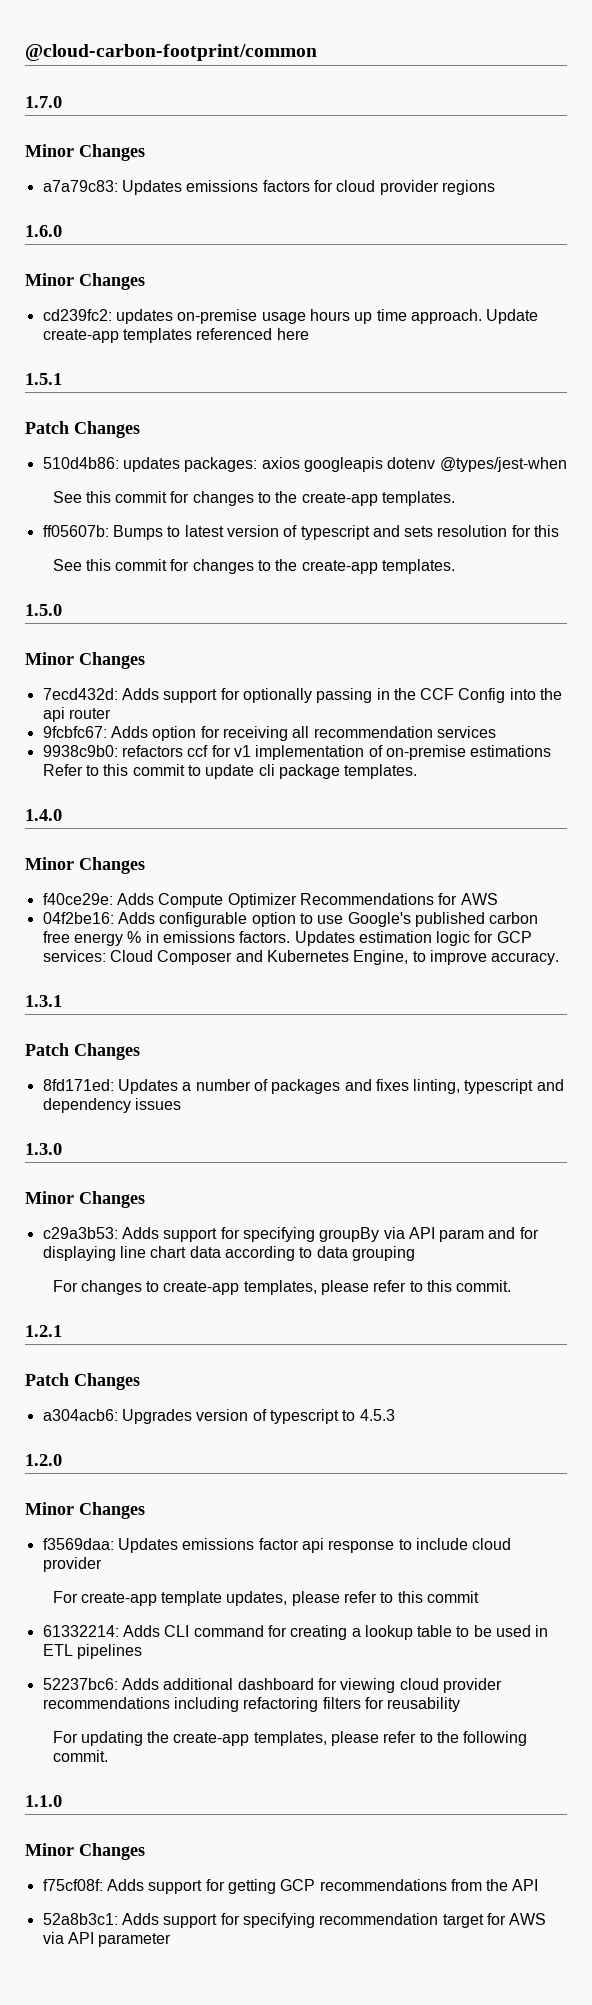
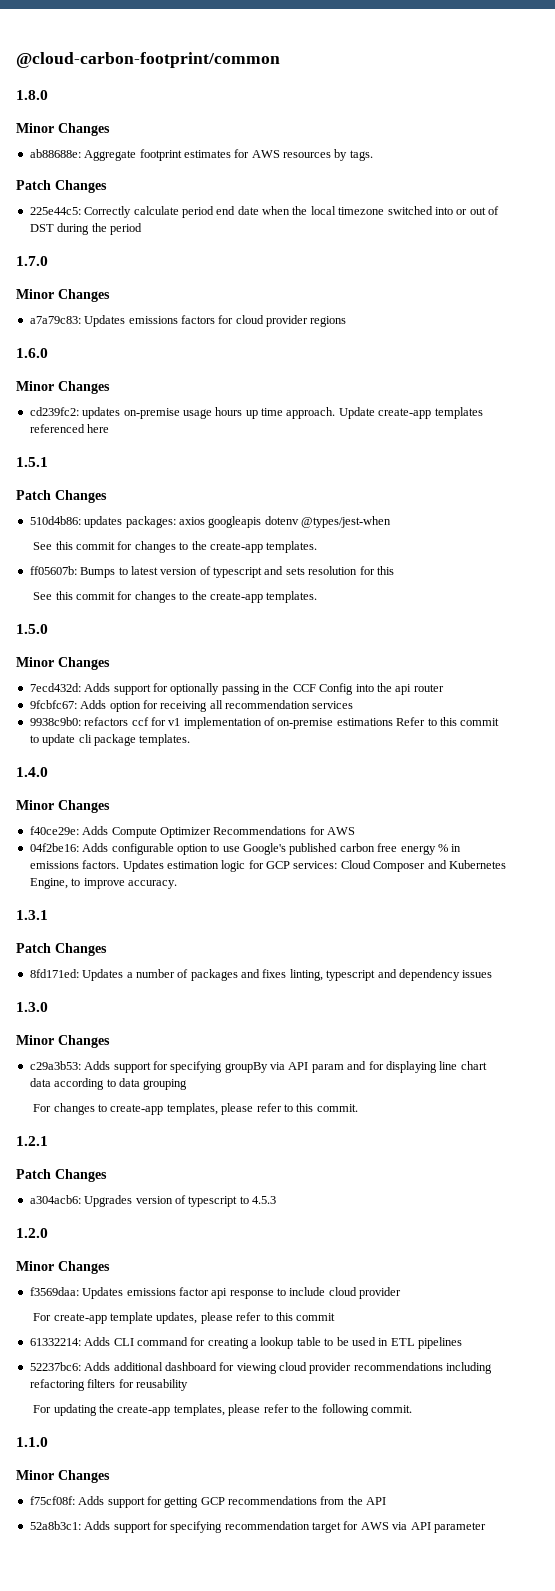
(317, 52) none -> [16,90,48,100] [16,123,110,136] [29,149,373,161] [16,180,107,193] [29,206,499,218] [29,223,142,235] // 1.8.0 // Minor Changes // ab88688e: Aggregate footprint estimates for AWS resources by tags. // Patch Changes // 225e44c5: Correctly calculate period end date when the local timezone switched into or out of DST during the period

